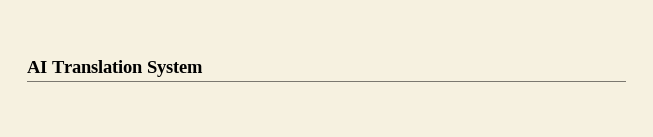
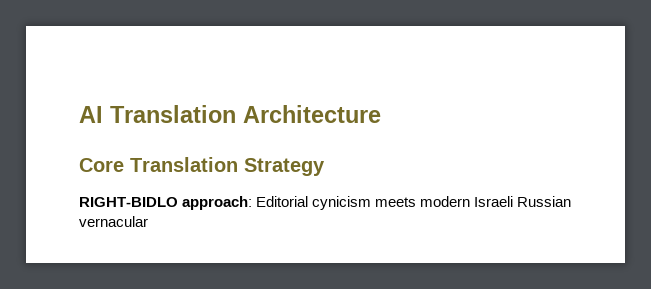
[147,61,203,77] System -> [243,105,381,123] [79,157,325,176] [79,196,572,210] [79,216,148,227] Architecture // Core Translation Strategy // RIGHT-BIDLO approach: Editorial cynicism meets modern Israeli Russian vernacular

